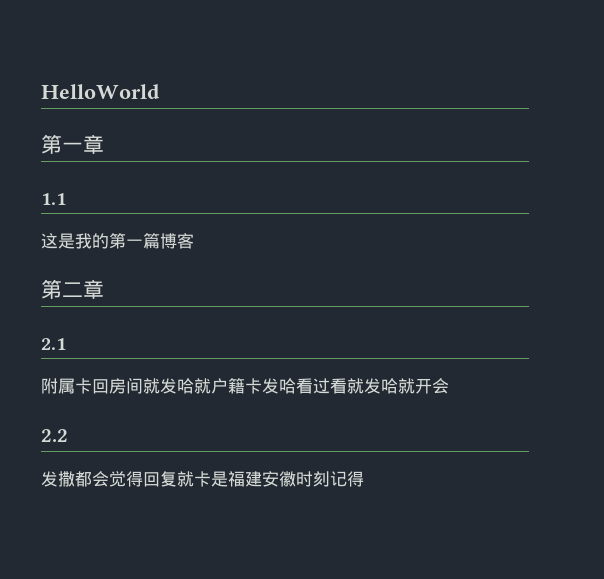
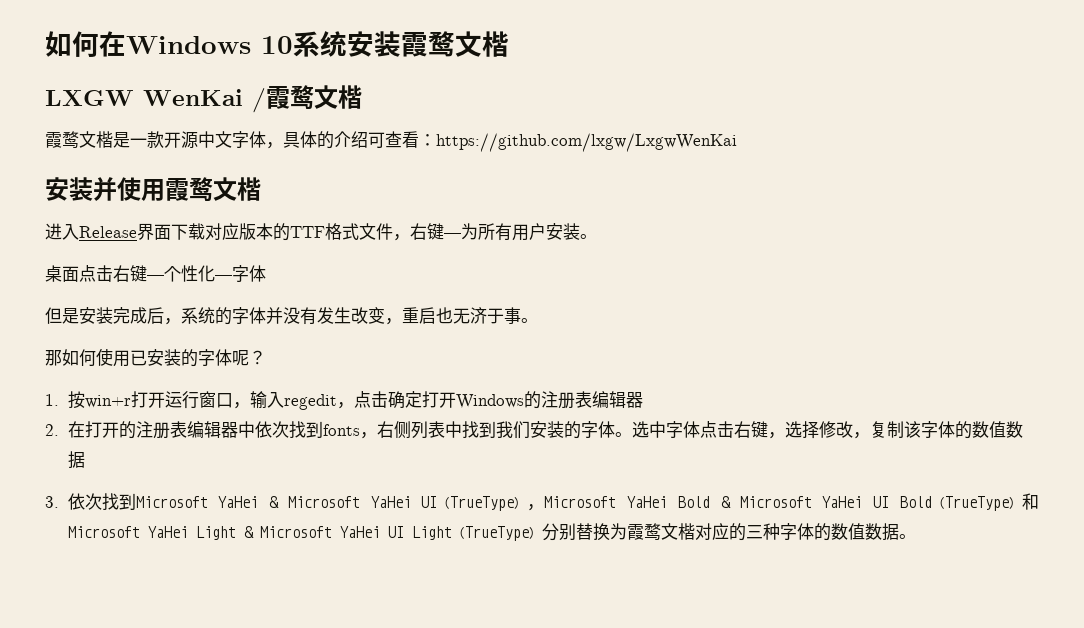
[41,84,160,99] [41,134,104,154] [41,193,66,205] [41,233,194,249] [41,279,104,299] [41,338,66,350] [41,378,449,394] [41,429,68,442] [41,471,364,487] HelloWorld // 第一章 // 1.1 // 这是我的第一篇博客 // 第二章 // 2.1 // 附属卡回房间就发哈就户籍卡发哈看过看就发哈就开会 // 2.2 // 发撒都会觉得回复就卡是福建安徽时刻记得 -> [45,31,509,58] [45,85,362,113] [45,131,737,152] [45,177,261,202] [45,223,597,241] [45,265,266,282] [45,307,538,325] [45,348,266,367] [45,391,643,410] [45,421,1023,439] [67,451,85,469] [45,493,1039,511] [67,523,916,541] 如何在Windows 10系统安装霞鹜文楷 // LXGW WenKai /霞鹜文楷 // 霞鹜文楷是一款开源中文字体，具体的介绍可查看：https://github.com/lxgw/LxgwWenKai // 安装并使用霞鹜文楷 // 进入Release界面下载对应版本的TTF格式文件，右键—为所有用户安装。 // 桌面点击右键—个性化—字体 // 但是安装完成后，系统的字体并没有发生改变，重启也无济于事。 // 那如何使用已安装的字体呢？ // 1.按win+r打开运行窗口，输入regedit，点击确定打开Windows的注册表编辑器 // 2.在打开的注册表编辑器中依次找到fonts，右侧列表中找到我们安装的字体。选中字体点击右键，选择修改，复制该字体的数值数据 // 3.依次找到Microsoft YaHei & Microsoft YaHei UI（TrueType），Microsoft YaHei Bold & Microsoft YaHei UI Bold（TrueType）和Microsoft YaHei Light & Microsoft YaHei UI Light（TrueType）分别替换为霞鹜文楷对应的三种字体的数值数据。

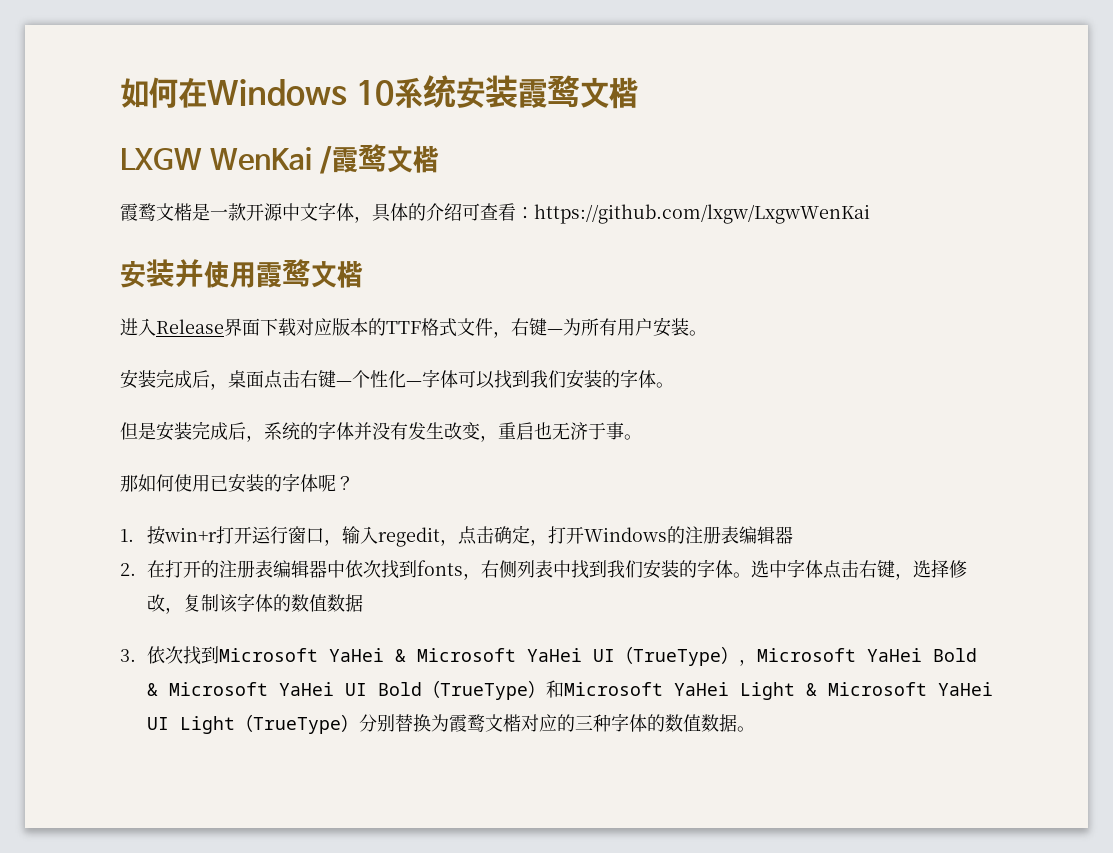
(597, 236) none -> [120,369,228,390] 安装完成后，
(266, 273) none -> [458,369,674,389] 可以找到我们安装的字体。
(422, 399) none -> [530,539,549,546] ，

